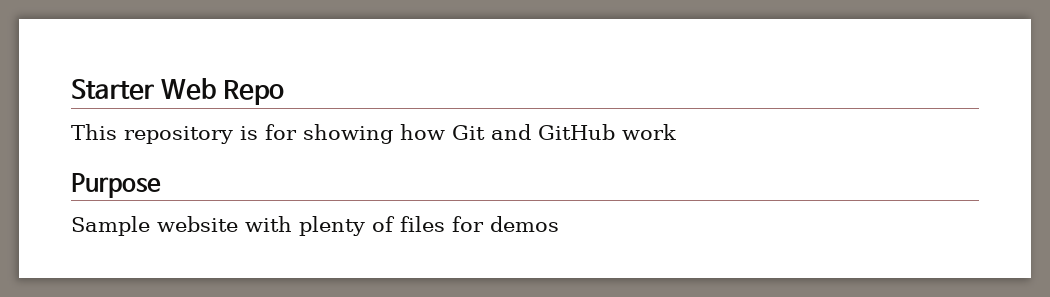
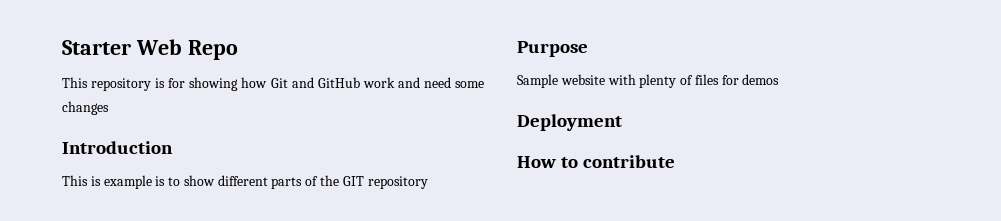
(676, 132) none -> [397,77,484,88] [62,101,109,115] [62,141,173,154] [62,175,428,189] and need some changes // Introduction // This is example is to show different parts of the GIT repository
(559, 224) none -> [517,114,622,131] [517,155,676,168] // Deployment // How to contribute

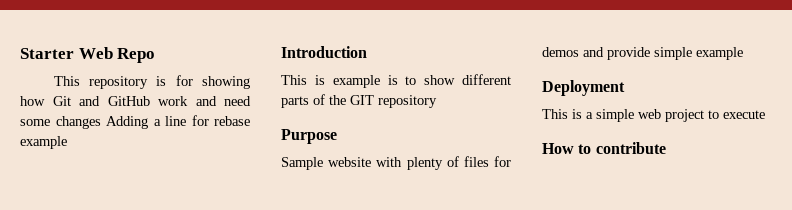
(109, 108) none -> [106,115,250,129] [20,136,67,149] Adding a line for rebase example
[517,114,622,131] // Deployment -> [583,47,743,60] [542,80,625,96] [542,109,765,122] and provide simple example // Deployment // This is a simple web project to execute

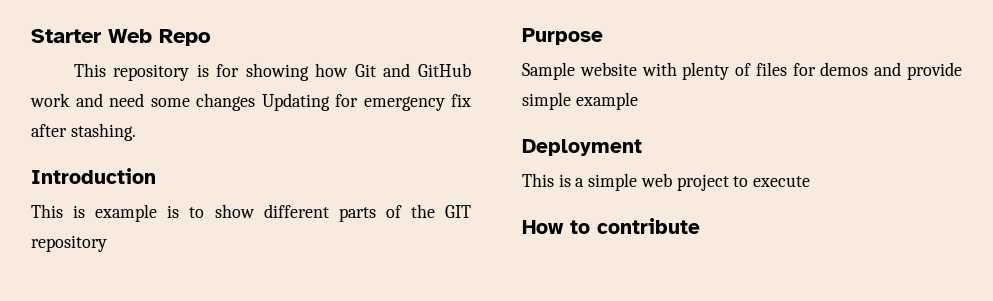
[106,115,250,129] [20,136,67,149] Adding a line for rebase example -> [261,93,471,111] [31,123,136,141] Updating for emergency fix after stashing.

